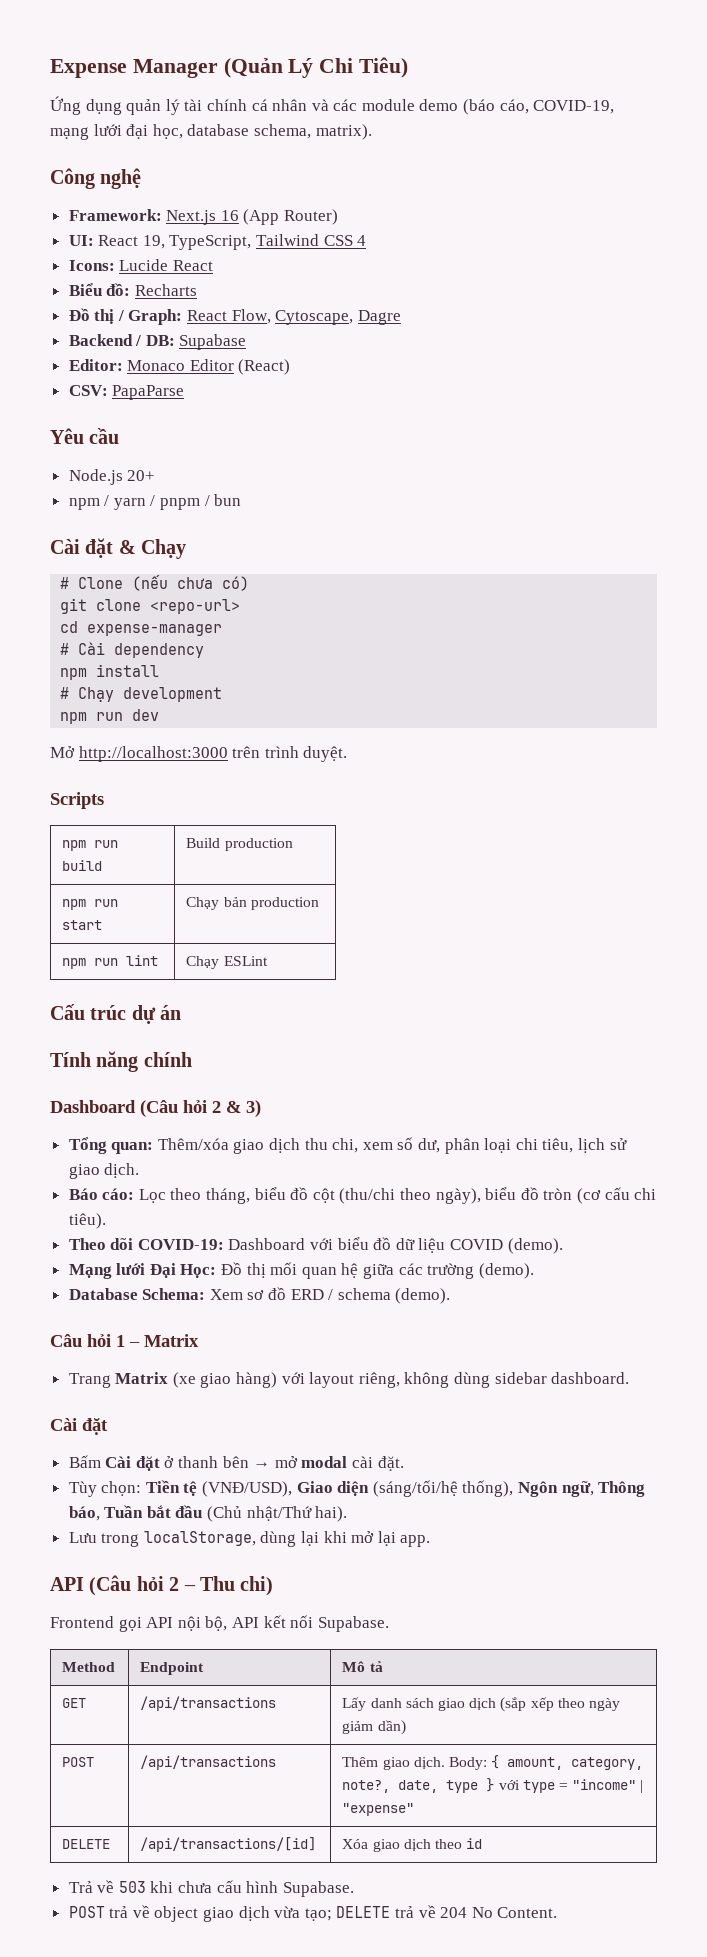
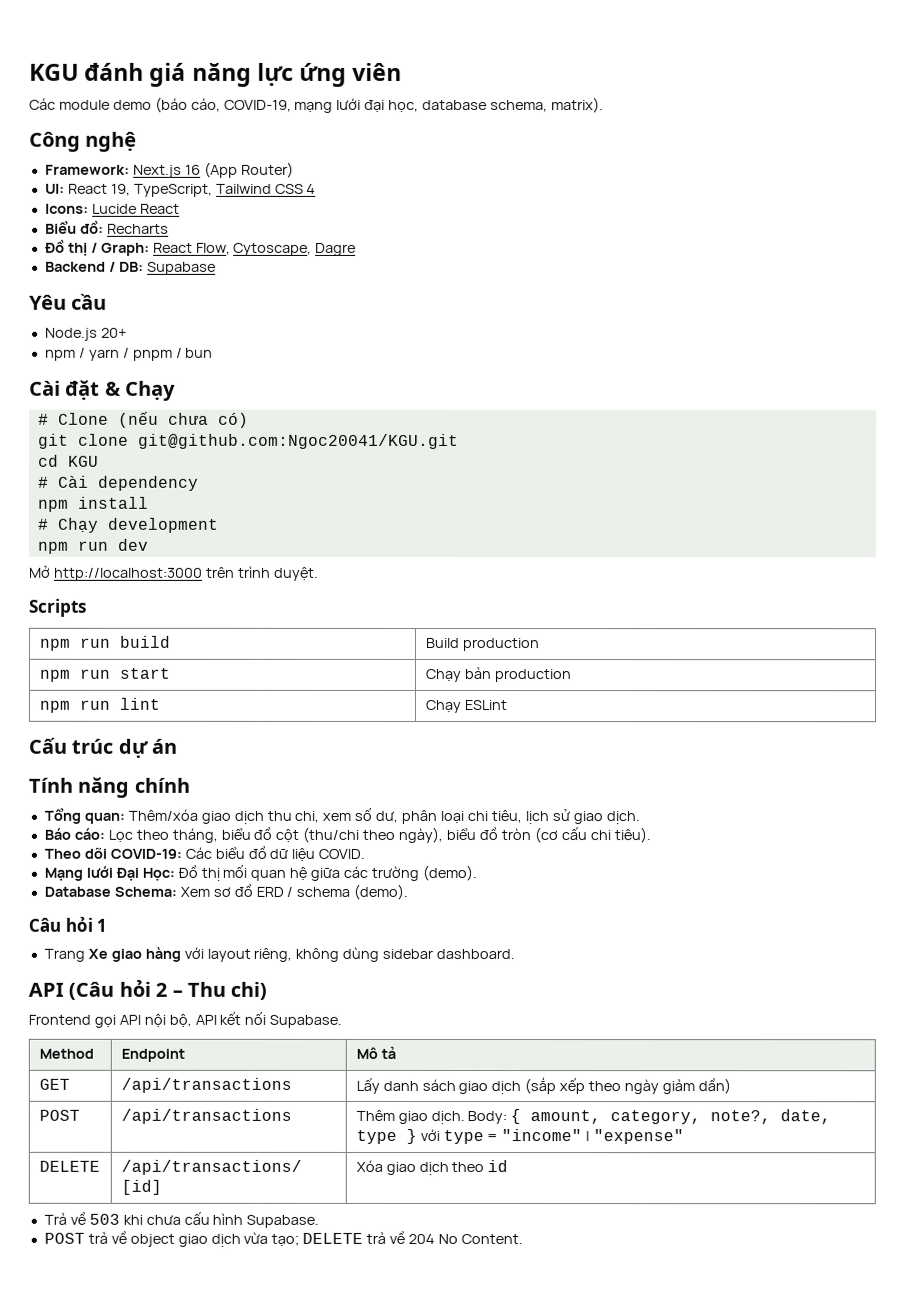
[50,57,409,78] [50,96,358,115] Expense Manager (Quản Lý Chi Tiêu) // Ứng dụng quản lý tài chính cá nhân và các -> [29,62,403,87] [29,97,56,110] KGU đánh giá năng lực ứng viên // Các
[68,359,291,375] [68,385,185,400] // Editor: Monaco Editor (React) // CSV: PapaParse -> (216, 268) none
[150,599,241,614] <repo-url> -> [137,433,459,450] git@github.com:Ngoc20041/KGU.git
[87,624,223,636] expense-manager -> [67,455,99,467] KGU
[50,1100,261,1117] // Dashboard (Câu hỏi 2 & 3) -> (190, 785) none
[228,1238,334,1250] Dashboard với -> [184,846,212,859] Các
[450,1238,563,1254] COVID (demo). -> [318,848,366,859] COVID.
[129,1334,199,1347] – Matrix -> (108, 925) none
[115,1372,278,1388] Matrix (xe giao hàng) -> [87,946,181,962] Xe giao hàng
[50,1418,108,1435] [68,1455,404,1471] [68,1480,646,1497] [68,1505,348,1522] [68,1531,431,1547] // Cài đặt // Bấm Cài đặt ở thanh bên → mở modal cài đặt. // Tùy chọn: Tiền tệ (VNĐ/USD), Giao diện (sáng/tối/hệ thống), Ngôn ngữ, Thông báo, Tuần bắt đầu (Chủ nhật/Thứ hai). // Lưu trong localStorage, dùng lại khi mở lại app. -> (516, 954) none

